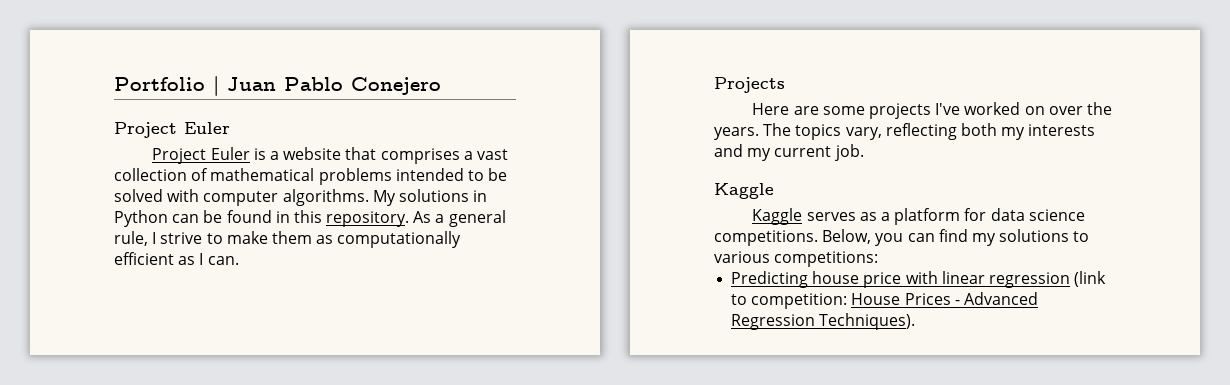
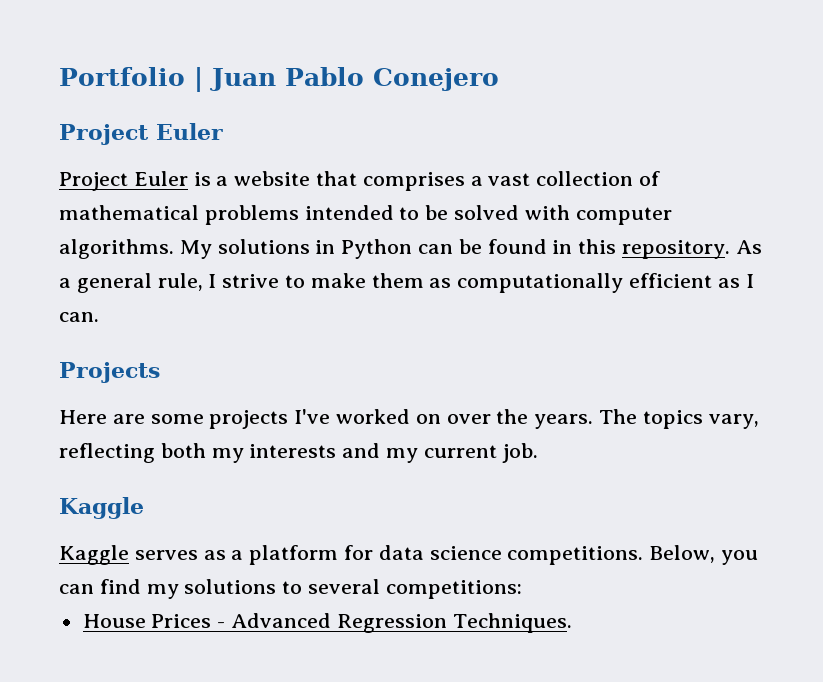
[714,251,770,263] various -> [308,579,381,594] several
[731,271,1107,288] [731,293,848,309] Predicting house price with linear regression (link to competition: -> (522, 589) none
[819,313,916,330] Techniques). -> [452,613,572,633] Techniques.

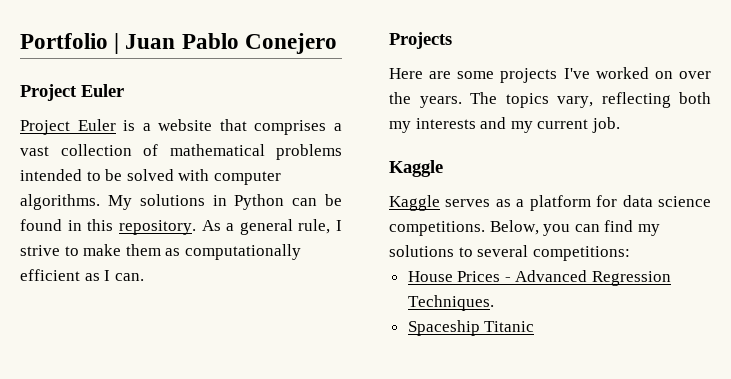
(572, 623) none -> [407,320,535,336] // Spaceship Titanic

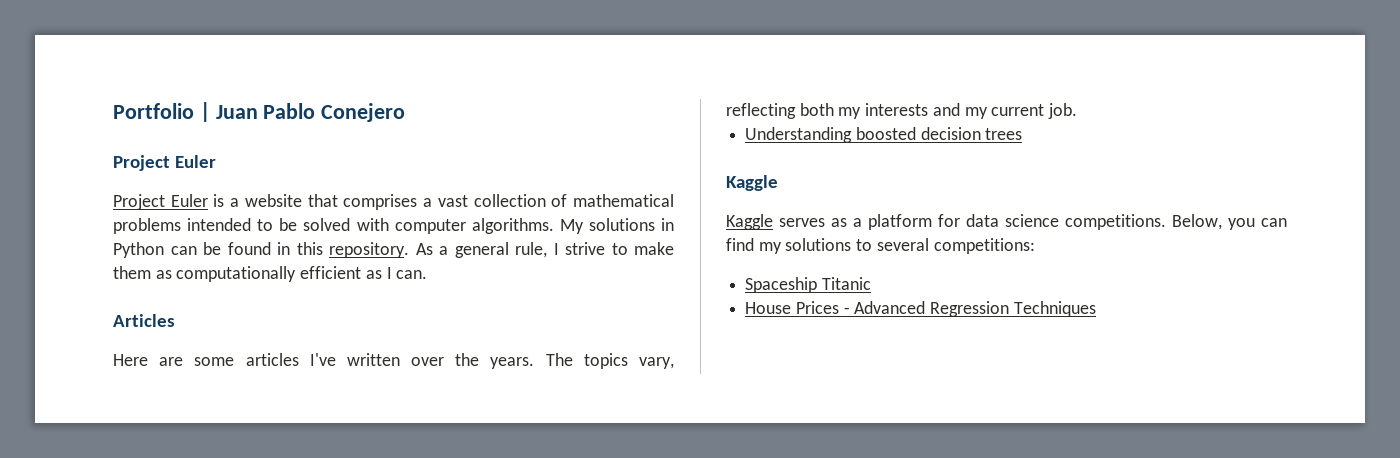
[389,32,452,49] Projects -> [113,314,175,327] Articles
[500,67,673,83] projects I've worked on -> [245,353,400,366] articles I've written
(620, 125) none -> [745,127,1023,143] // Understanding boosted decision trees
(630, 253) none -> [745,277,871,293] // Spaceship Titanic
[407,295,494,311] [407,320,535,336] Techniques. // Spaceship Titanic -> [1013,301,1096,317] Techniques

